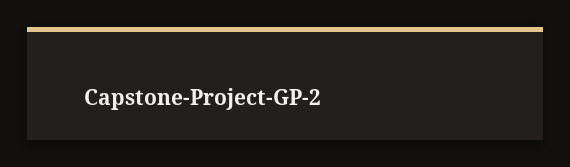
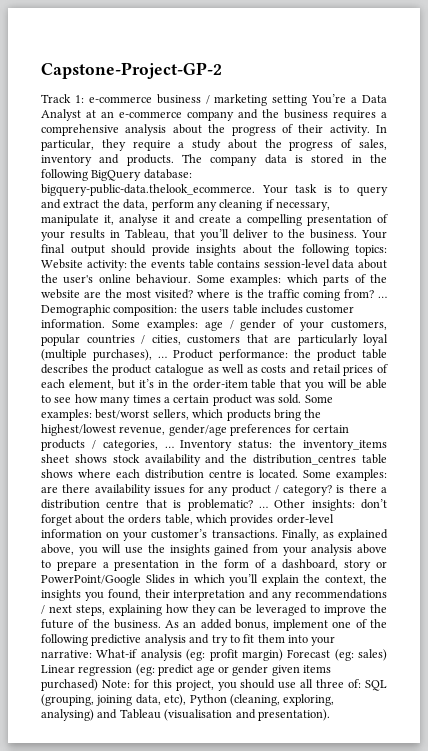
(321, 99) none -> [41,94,388,106] [41,109,387,121] [41,124,387,136] [41,139,387,151] [41,154,387,166] [41,169,192,181] [41,184,389,196] [41,199,330,211] [41,214,388,226] [41,229,387,241] [41,244,387,256] [41,259,387,271] [41,274,388,286] [41,289,387,301] [41,304,355,316] [41,319,387,331] [41,334,388,346] [41,349,387,361] [41,364,388,376] [41,379,388,391] [41,394,333,406] [41,409,322,421] [41,424,349,436] [41,439,387,451] [41,454,387,466] [41,469,387,481] [41,484,387,496] [41,499,387,511] [41,514,334,526] [41,529,388,541] [41,544,387,556] [41,559,387,571] [41,574,387,586] [41,589,387,601] [41,604,388,616] [41,619,387,631] [41,634,336,646] [41,649,387,661] [41,664,331,676] [41,679,388,691] [41,694,335,706] [41,709,330,721] // Track 1: e-commerce business / marketing setting You’re a Data Analyst at an e-commerce company and the business requires a comprehensive analysis about the progress of their activity. In particular, they require a study about the progress of sales, inventory and products. The company data is stored in the following BigQuery database: bigquery-public-data.thelook_ecommerce. Your task is to query and extract the data, perform any cleaning if necessary, manipulate it, analyse it and create a compelling presentation of your results in Tableau, that you’ll deliver to the business. Your final output should provide insights about the following topics: Website activity: the events table contains session-level data about the user's online behaviour. Some examples: which parts of the website are the most visited? where is the traffic coming from? … Demographic composition: the users table includes customer information. Some examples: age / gender of your customers, popular countries / cities, customers that are particularly loyal (multiple purchases), … Product performance: the product table describes the product catalogue as well as costs and retail prices of each element, but it’s in the order-item table that you will be able to see how many times a certain product was sold. Some examples: best/worst sellers, which products bring the highest/lowest revenue, gender/age preferences for certain products / categories, … Inventory status: the inventory_items sheet shows stock availability and the distribution_centres table shows where each distribution centre is located. Some examples: are there availability issues for any product / category? is there a distribution centre that is problematic? … Other insights: don’t forget about the orders table, which provides order-level information on your customer’s transactions. Finally, as explained above, you will use the insights gained from your analysis above to prepare a presentation in the form of a dashboard, story or PowerPoint/Google Slides in which you’ll explain the context, the insights you found, their interpretation and any recommendations / next steps, explaining how they can be leveraged to improve the future of the business. As an added bonus, implement one of the following predictive analysis and try to fit them into your narrative: What-if analysis (eg: profit margin) Forecast (eg: sales) Linear regression (eg: predict age or gender given items purchased) Note: for this project, you should use all three of: SQL (grouping, joining data, etc), Python (cleaning, exploring, analysing) and Tableau (visualisation and presentation).

